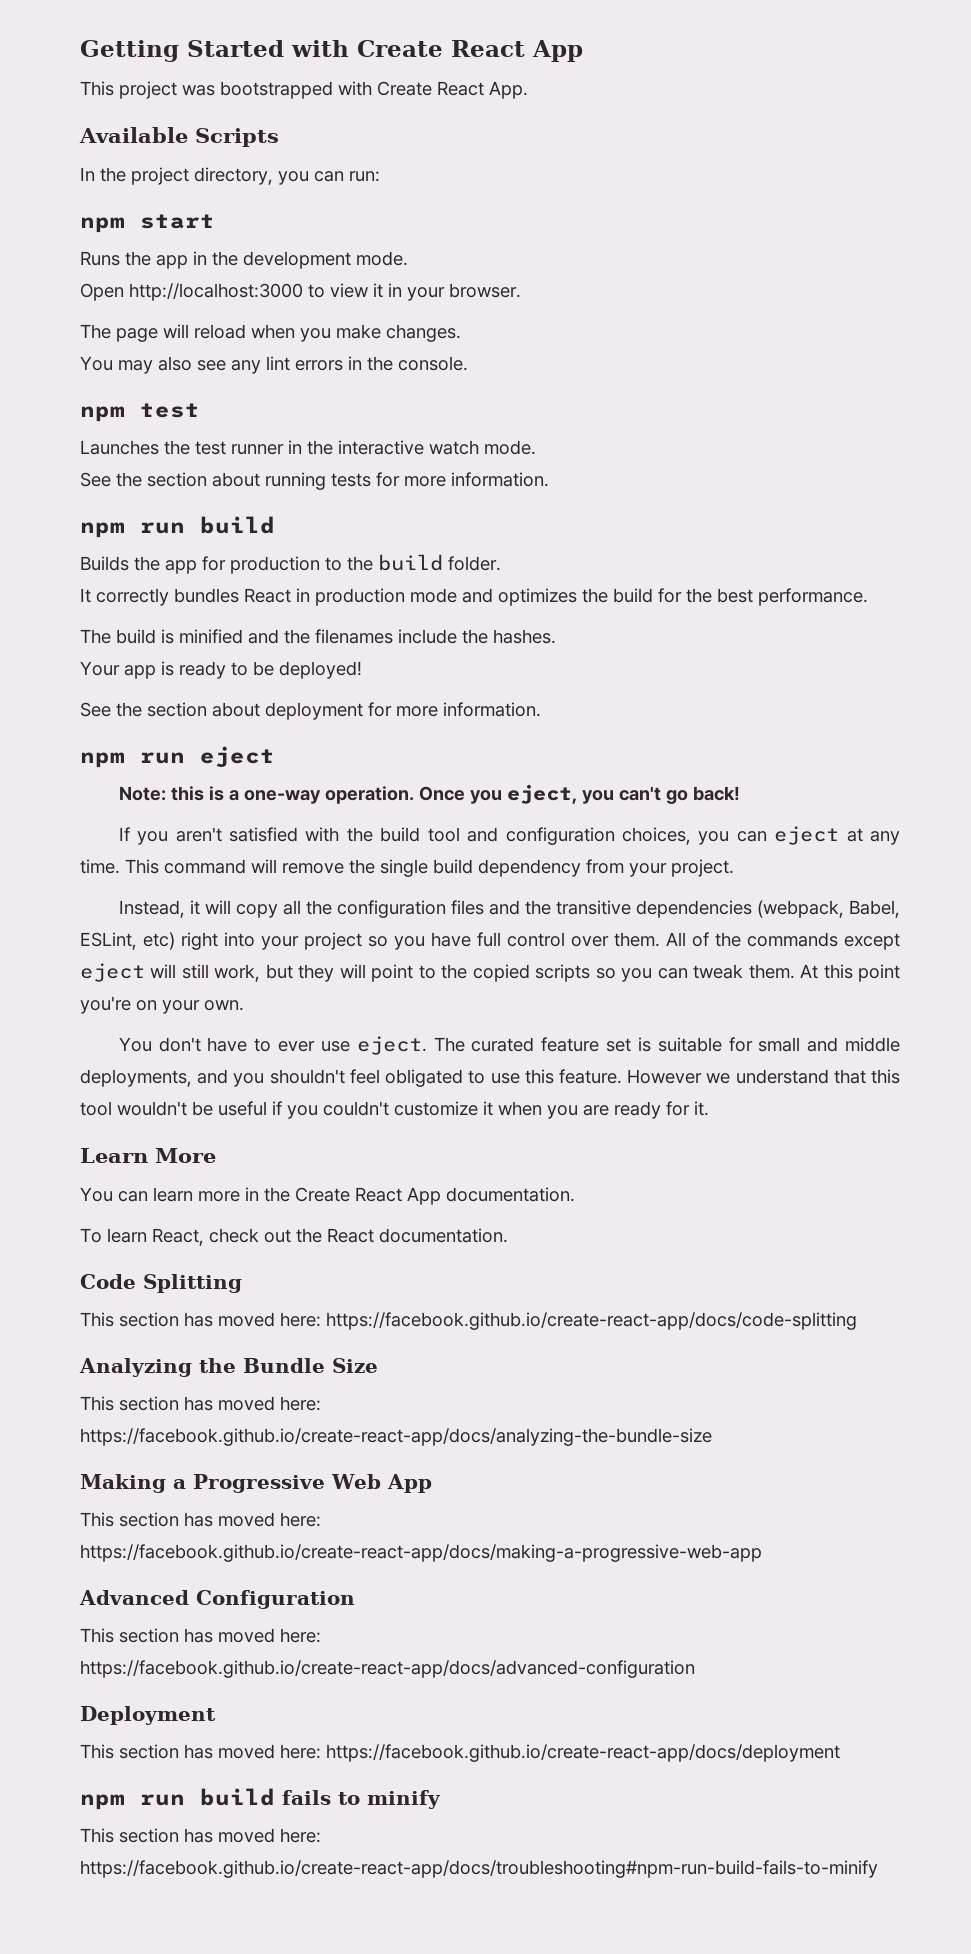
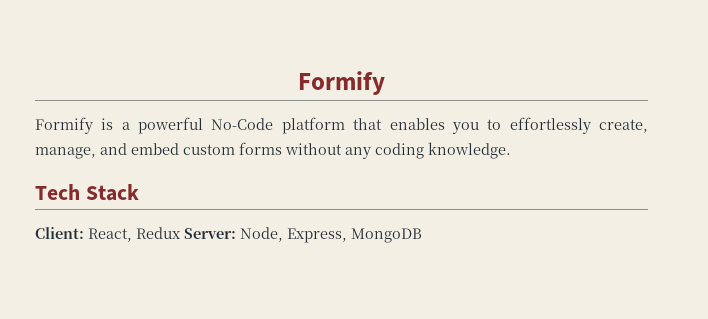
[80,40,583,62] [80,81,528,99] [79,127,279,147] [80,167,380,185] [80,214,215,233] [80,251,408,269] [80,283,521,301] [80,324,461,342] [80,356,468,374] [80,403,200,422] [80,440,536,455] [80,472,549,490] [80,516,275,538] [80,554,501,574] [80,588,868,606] [80,629,556,644] [80,661,362,679] [80,702,541,720] [80,746,275,768] [118,784,740,804] [118,826,901,845] [80,859,734,877] [118,900,900,918] [80,932,900,950] [80,963,901,982] [80,996,244,1014] [118,1036,901,1055] [80,1069,900,1087] [80,1101,709,1119] [80,1148,216,1163] [80,1187,575,1205] [80,1228,508,1246] [80,1274,242,1293] [80,1312,857,1330] [79,1358,378,1377] [80,1396,321,1411] [80,1428,712,1446] [80,1474,432,1493] [80,1512,321,1527] [80,1544,762,1562] [79,1590,355,1609] [80,1628,321,1643] [80,1660,695,1678] [80,1706,216,1725] [80,1744,840,1762] [80,1788,441,1810] [80,1828,321,1843] [80,1860,878,1878] Getting Started with Create React App // This project was bootstrapped with Create React App. // Available Scripts // In the project directory, you can run: // npm start // Runs the app in the development mode. // Open http://localhost:3000 to view it in your browser. // The page will reload when you make changes. // You may also see any lint errors in the console. // npm test // Launches the test runner in the interactive watch mode. // See the section about running tests for more information. // npm run build // Builds the app for production to the build folder. // It correctly bundles React in production mode and optimizes the build for the best performance. // The build is minified and the filenames include the hashes. // Your app is ready to be deployed! // See the section about deployment for more information. // npm run eject // Note: this is a one-way operation. Once you eject, you can't go back! // If you aren't satisfied with the build tool and configuration choices, you can eject at any time. This command will remove the single build dependency from your project. // Instead, it will copy all the configuration files and the transitive dependencies (webpack, Babel, ESLint, etc) right into your project so you have full control over them. All of the commands except eject will still work, but they will point to the copied scripts so you can tweak them. At this point you're on your own. // You don't have to ever use eject. The curated feature set is suitable for small and middle deployments, and you shouldn't feel obligated to use this feature. However we understand that this tool wouldn't be useful if you couldn't customize it when you are ready for it. // Learn More // You can learn more in the Create React App documentation. // To learn React, check out the React documentation. // Code Splitting // This section has moved here: https://facebook.github.io/create-react-app/docs/code-splitting // Analyzing the Bundle Size // This section has moved here: https://facebook.github.io/create-react-app/docs/analyzing-the-bundle-size // Making a Progressive Web App // This section has moved here: https://facebook.github.io/create-react-app/docs/making-a-progressive-web-app // Advanced Configuration // This section has moved here: https://facebook.github.io/create-react-app/docs/advanced-configuration // Deployment // This section has moved here: https://facebook.github.io/create-react-app/docs/deployment // npm run build fails to minify // This section has moved here: https://facebook.github.io/create-react-app/docs/troubleshooting#npm-run-build-fails-to-minify -> [298,71,385,95] [35,117,649,134] [35,142,511,159] [35,184,139,201] [35,227,422,243] Formify // Formify is a powerful No-Code platform that enables you to effortlessly create, manage, and embed custom forms without any coding knowledge. // Tech Stack // Client: React, Redux Server: Node, Express, MongoDB

